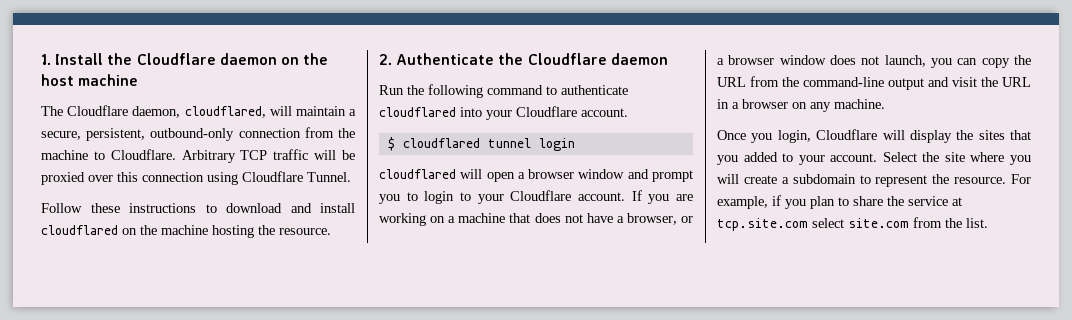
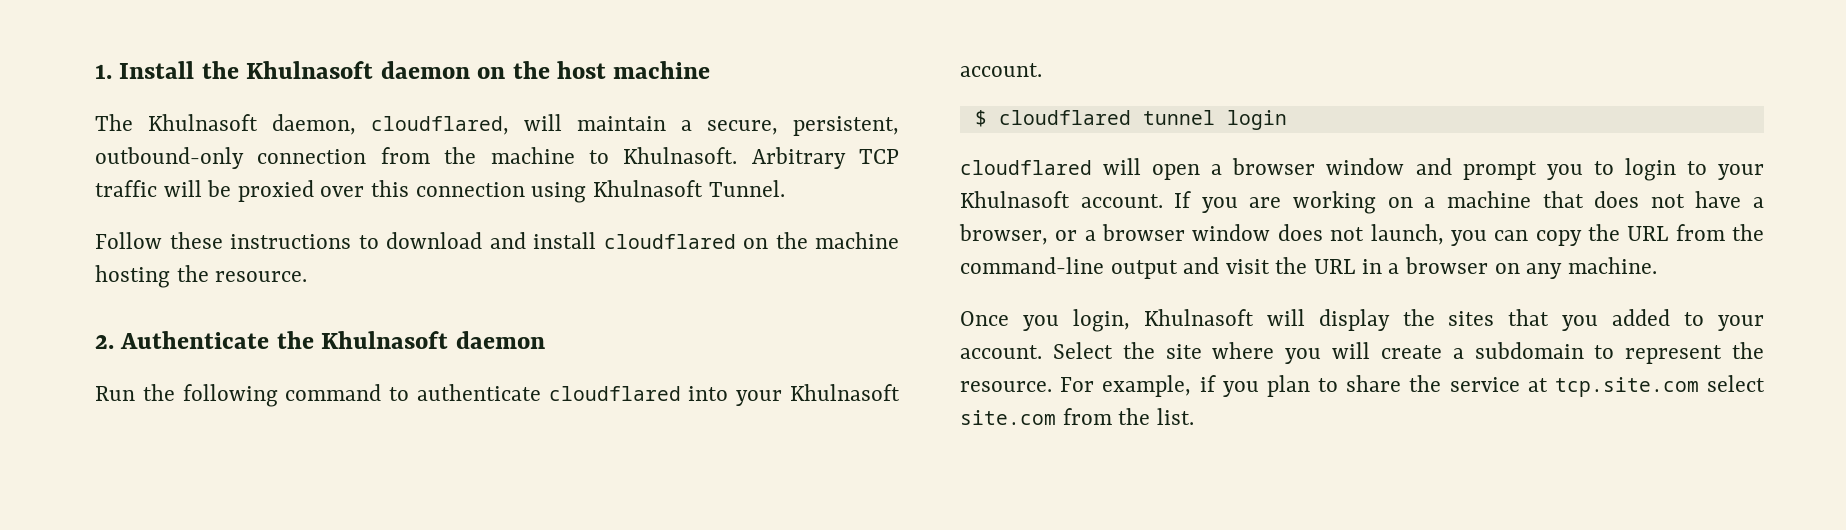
[136,53,216,65] Cloudflare -> [246,61,374,79] Khulnasoft
[67,105,129,116] Cloudflare -> [148,114,258,131] Khulnasoft
[110,149,176,160] Cloudflare. -> [623,147,738,164] Khulnasoft.
[242,171,303,182] Cloudflare -> [592,180,703,197] Khulnasoft
[527,53,607,65] Cloudflare -> [321,331,449,349] Khulnasoft
[516,106,577,117] Cloudflare -> [790,384,901,401] Khulnasoft
[510,190,572,201] Cloudflare -> [960,191,1070,208] Khulnasoft
[816,129,878,140] Cloudflare -> [1143,309,1254,326] Khulnasoft

